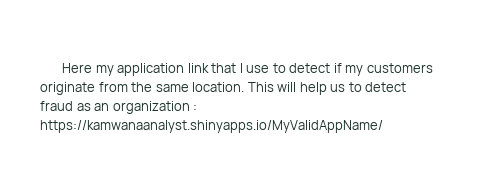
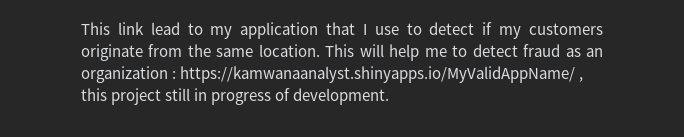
[62,63,93,73] Here -> [81,22,203,35] This link lead to
[187,63,209,73] link -> (319, 30) none
[330,84,346,92] us -> [424,48,447,57] me
(383, 126) none -> [579,77,584,82] [81,88,390,105] , this project still in progress of development.

